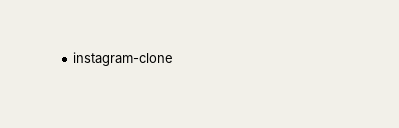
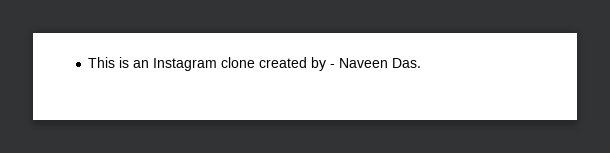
[73,52,174,66] instagram-clone -> [88,57,422,71] This is an Instagram clone created by - Naveen Das.

